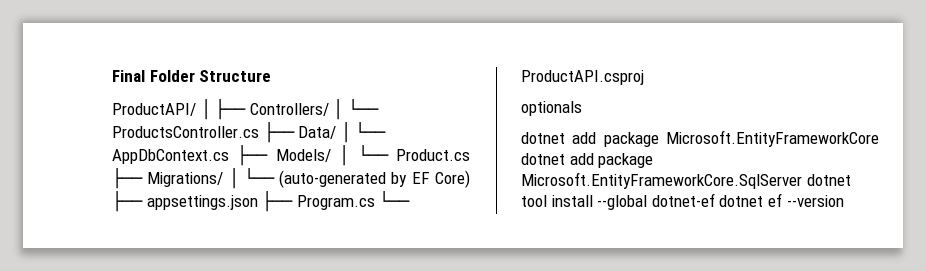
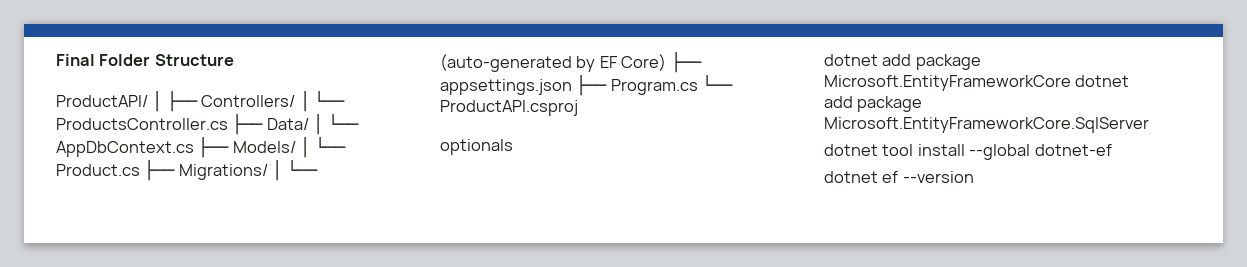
(802, 180) none -> (1149, 125) //
(715, 200) none -> (1112, 150) //

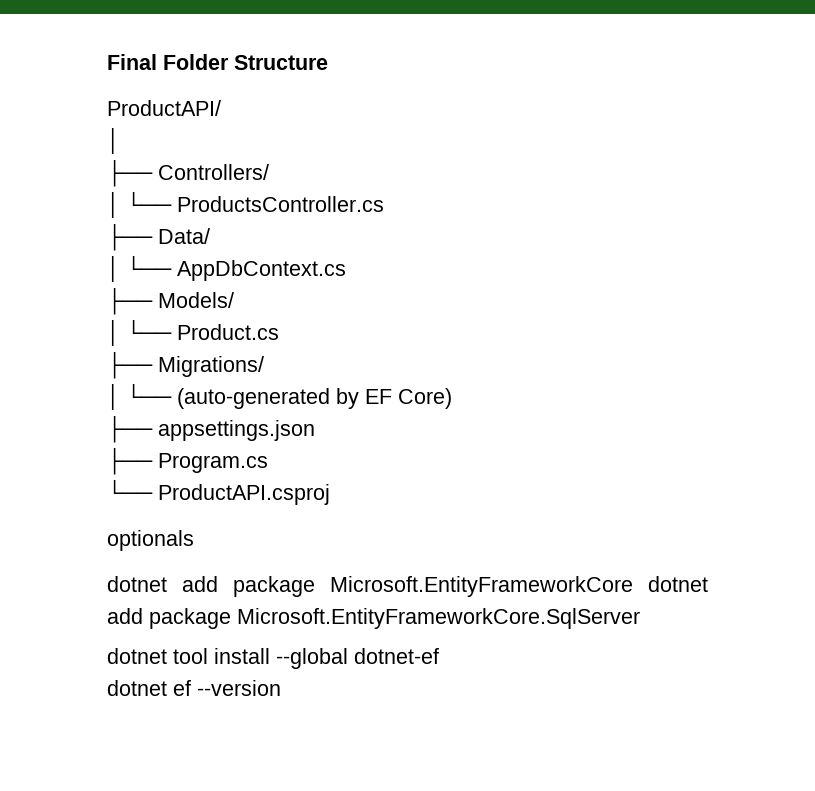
[152,91,163,112] │ -> [107,128,120,154] // │ //
(296, 101) none -> (269, 172) //
(228, 124) none -> (384, 204) //
(309, 124) none -> (210, 236) //
(194, 149) none -> (346, 270) //
(296, 147) none -> (234, 300) //
(140, 170) none -> (279, 332) //
(268, 172) none -> (264, 366) //
(667, 62) none -> (452, 398) //
(572, 87) none -> (315, 430) //
(698, 87) none -> (268, 463) //

